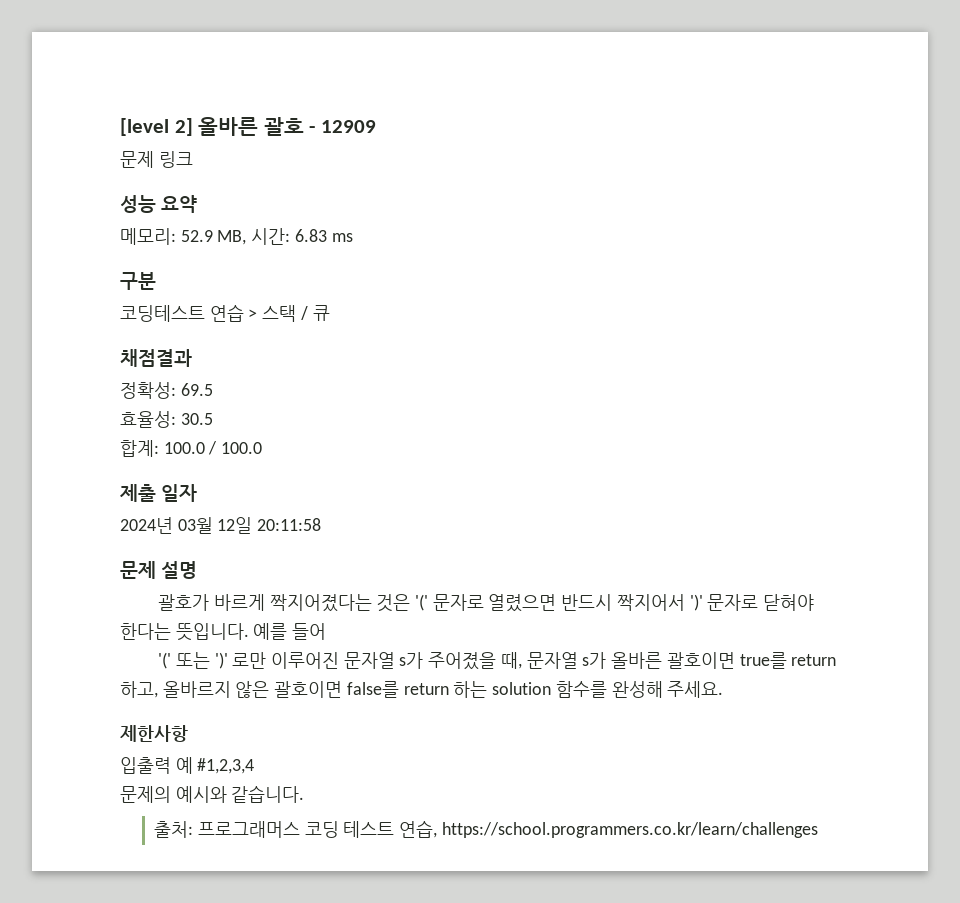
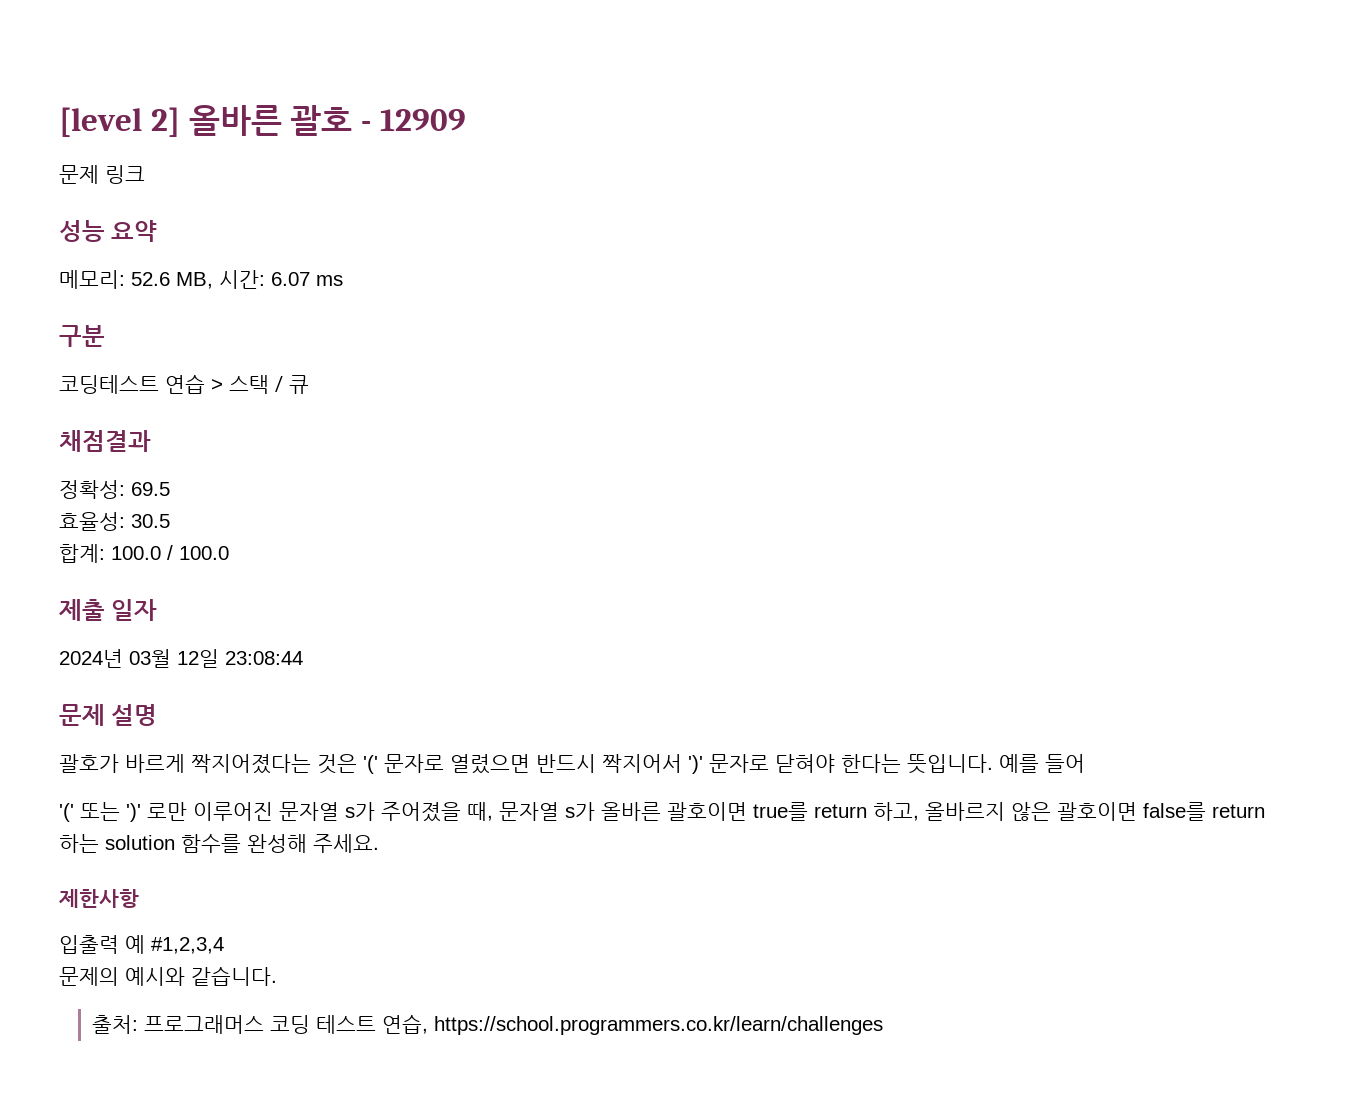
[180,230,213,242] 52.9 -> [131,272,170,286] 52.6
[294,229,327,242] 6.83 -> [271,272,310,286] 6.07
[257,518,322,531] 20:11:58 -> [225,651,303,665] 23:08:44

